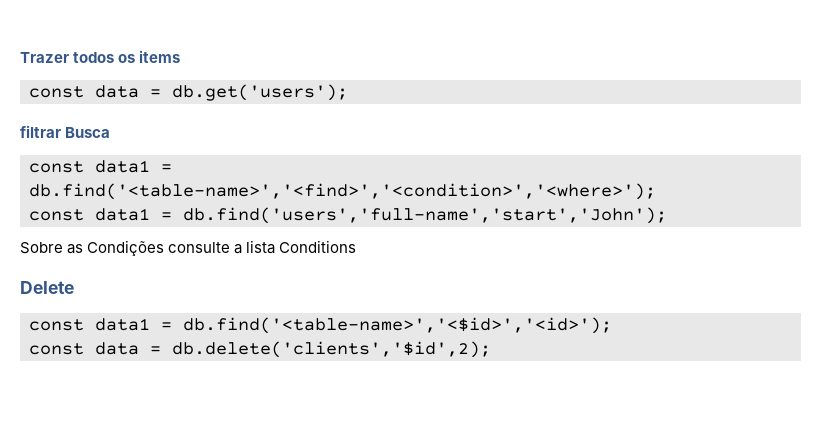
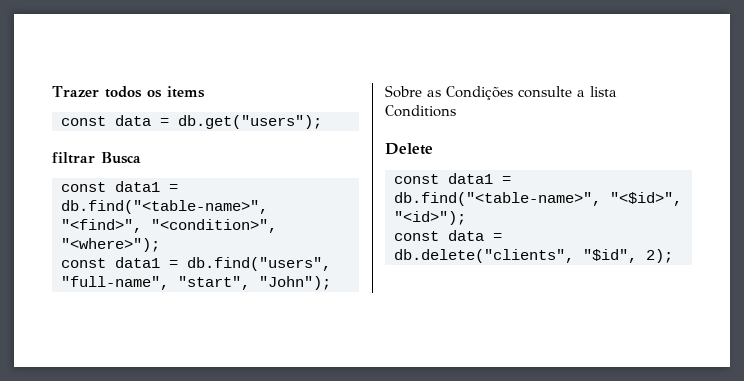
[172,84,348,101] db.get('users'); -> [178,115,322,129] db.get("users");
[29,183,656,200] [29,207,667,224] db.find('<table-name>','<find>','<condition>','<where>'); // const data1 = db.find('users','full-name','start','John'); -> [61,200,268,214] [61,219,277,233] [61,238,160,252] [61,257,331,271] [61,276,331,290] db.find("<table-name>", "<find>", "<condition>", "<where>"); // const data1 = db.find("users", "full-name", "start", "John");
[183,317,612,334] [29,341,491,358] db.find('<table-name>','<$id>','<id>'); // const data = db.delete('clients','$id',2); -> [394,192,682,206] [394,211,466,225] [394,230,502,241] [394,249,673,263] db.find("<table-name>", "<$id>", "<id>"); // const data = db.delete("clients", "$id", 2);

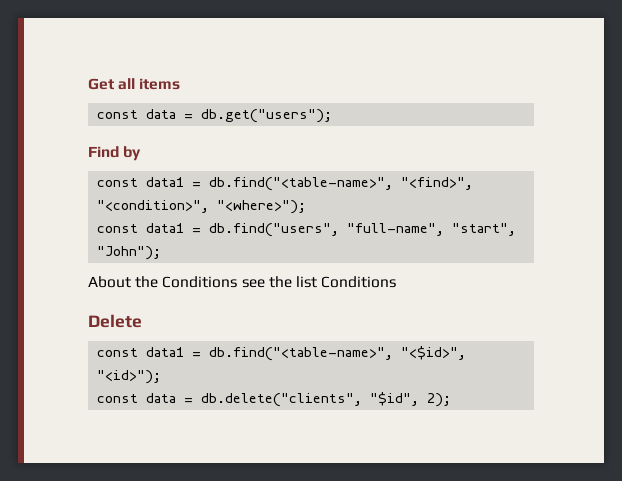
[52,86,162,98] Trazer todos os -> [88,78,136,90] Get all
[52,152,141,164] filtrar Busca -> [88,146,142,161] Find by
[385,85,617,100] Sobre as Condições consulte a lista -> [88,276,317,288] About the Conditions see the list

